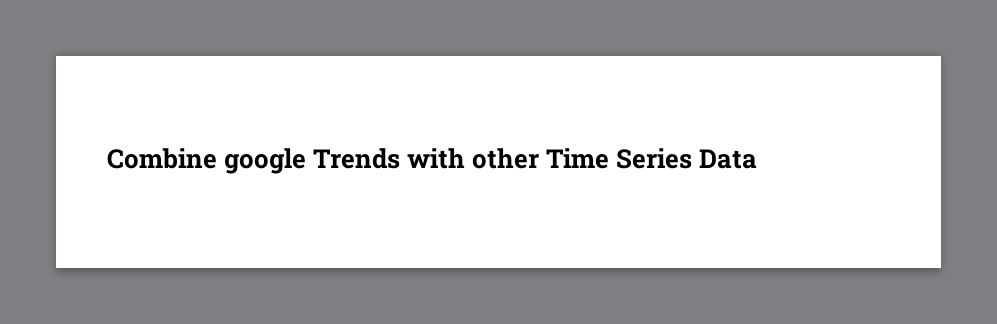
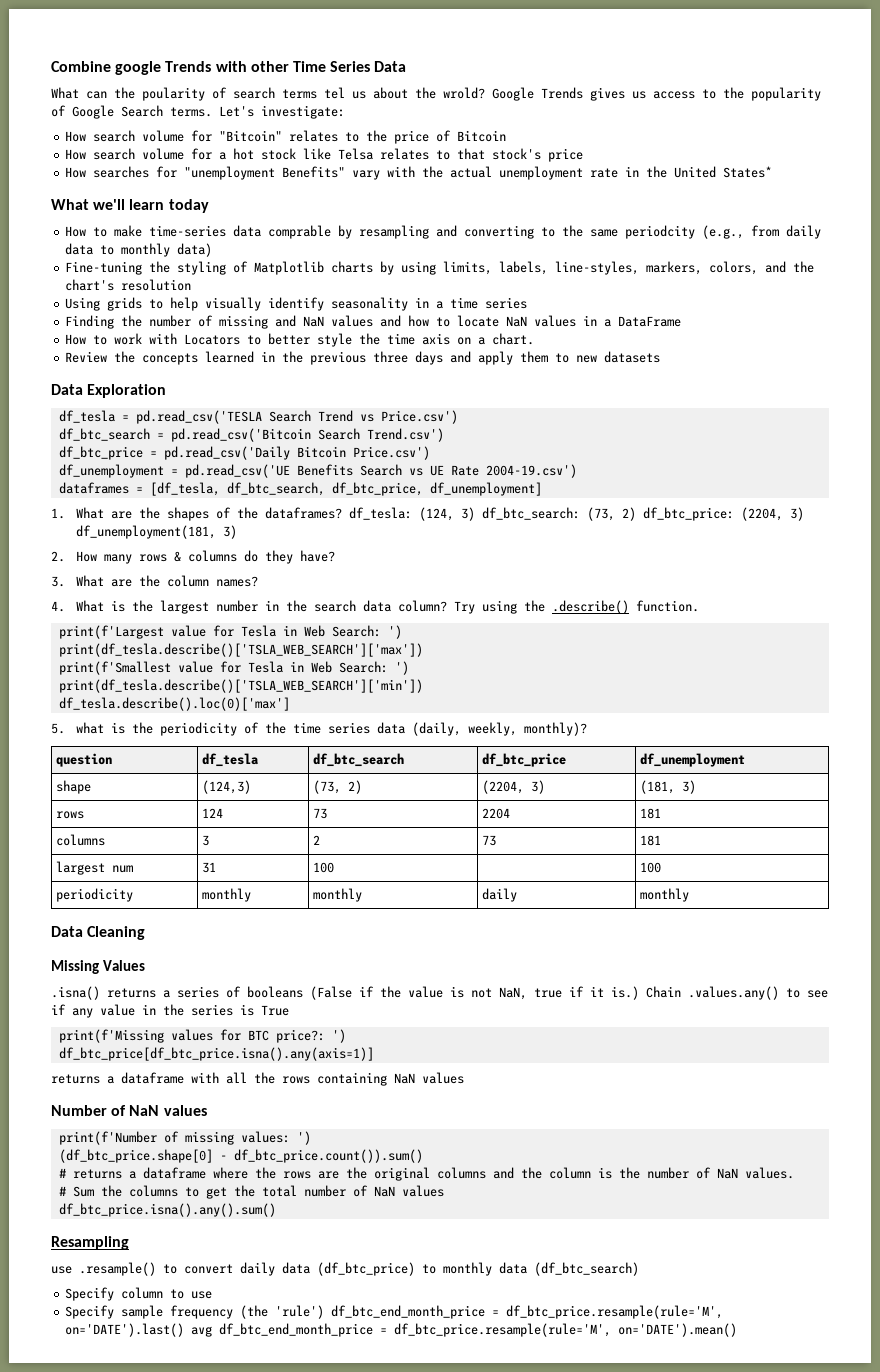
(758, 159) none -> [51,87,821,101] [51,105,345,119] [65,130,507,144] [65,148,584,162] [65,166,773,180] [51,199,209,213] [65,225,822,239] [65,243,213,257] [65,261,815,275] [65,279,192,291] [65,297,528,311] [65,315,682,329] [65,333,535,347] [65,351,661,365] [51,384,167,398] [58,410,458,424] [58,428,444,442] [58,446,430,460] [58,464,577,478] [58,482,542,496] [51,507,804,521] [75,525,237,539] [51,550,335,564] [51,575,258,587] [51,600,699,614] [58,625,402,639] [58,643,423,657] [58,661,409,675] [58,679,423,693] [58,697,290,711] [51,722,587,736] [56,753,113,767] [202,753,260,767] [313,753,405,767] [482,753,567,767] [640,753,746,767] [56,780,92,794] [202,780,252,794] [313,780,363,794] [482,780,546,794] [640,780,697,794] [56,811,85,819] [202,808,224,818] [313,808,328,819] [482,808,511,819] [640,808,662,819] [56,834,106,846] [202,835,210,846] [313,835,321,845] [482,835,497,846] [640,835,662,846] [56,861,134,875] [202,862,217,873] [313,862,335,873] [640,862,662,873] [56,888,134,902] [202,888,252,902] [313,888,363,902] [482,888,518,902] [640,888,690,902] [51,926,146,940] [51,960,145,974] [51,986,828,1000] [51,1004,289,1018] [58,1029,346,1043] [58,1047,374,1061] [51,1072,464,1086] [51,1105,207,1116] [58,1131,311,1145] [58,1149,423,1163] [58,1167,794,1181] [58,1185,444,1199] [58,1203,276,1217] [51,1236,129,1250] [51,1262,639,1276] [65,1287,213,1301] [65,1305,724,1319] [65,1323,738,1337] // What can the poularity of search terms tel us about the wrold? Google Trends gives us access to the popularity of Google Search terms. Let's investigate: // How search volume for "Bitcoin" relates to the price of Bitcoin // How search volume for a hot stock like Telsa relates to that stock's price // How searches for "unemployment Benefits" vary with the actual unemployment rate in the United States* // What we'll learn today // How to make time-series data comprable by resampling and converting to the same periodcity (e.g., from daily data to monthly data) // Fine-tuning the styling of Matplotlib charts by using limits, labels, line-styles, markers, colors, and the chart's resolution // Using grids to help visually identify seasonality in a time series // Finding the number of missing and NaN values and how to locate NaN values in a DataFrame // How to work with Locators to better style the time axis on a chart. // Review the concepts learned in the previous three days and apply them to new datasets // Data Exploration // df_tesla = pd.read_csv('TESLA Search Trend vs Price.csv') // df_btc_search = pd.read_csv('Bitcoin Search Trend.csv') // df_btc_price = pd.read_csv('Daily Bitcoin Price.csv') // df_unemployment = pd.read_csv('UE Benefits Search vs UE Rate 2004-19.csv') // dataframes = [df_tesla, df_btc_search, df_btc_price, df_unemployment] // 1. What are the shapes of the dataframes? df_tesla: (124, 3) df_btc_search: (73, 2) df_btc_price: (2204, 3) df_unemployment(181, 3) // 2. How many rows & columns do they have? // 3. What are the column names? // 4. What is the largest number in the search data column? Try using the .describe() function. // print(f'Largest value for Tesla in Web Search: ') // print(df_tesla.describe()['TSLA_WEB_SEARCH']['max']) // print(f'Smallest value for Tesla in Web Search: ') // print(df_tesla.describe()['TSLA_WEB_SEARCH']['min']) // df_tesla.describe().loc(0)['max'] // 5. what is the periodicity of the time series data (daily, weekly, monthly)? // question | df_tesla | df_btc_search | df_btc_price | df_unemployment // shape | (124,3) | (73, 2) | (2204, 3) | (181, 3) // rows | 124 | 73 | 2204 | 181 // columns | 3 | 2 | 73 | 181 // largest num | 31 | 100 | | 100 // periodicity | monthly | monthly | daily | monthly // Data Cleaning // Missing Values // .isna() returns a series of booleans (False if the value is not NaN, true if it is.) Chain .values.any() to see if any value in the series is True // print(f'Missing values for BTC price?: ') // df_btc_price[df_btc_price.isna().any(axis=1)] // returns a dataframe with all the rows containing NaN values // Number of NaN values // print(f'Number of missing values: ') // (df_btc_price.shape[0] - df_btc_price.count()).sum() // # returns a dataframe where the rows are the original columns and the column is the number of NaN values. // # Sum the columns to get the total number of NaN values // df_btc_price.isna().any().sum() // Resampling // use .resample() to convert daily data (df_btc_price) to monthly data (df_btc_search) // Specify column to use // Specify sample frequency (the 'rule') df_btc_end_month_price = df_btc_price.resample(rule='M', on='DATE').last() avg df_btc_end_month_price = df_btc_price.resample(rule='M', on='DATE').mean()

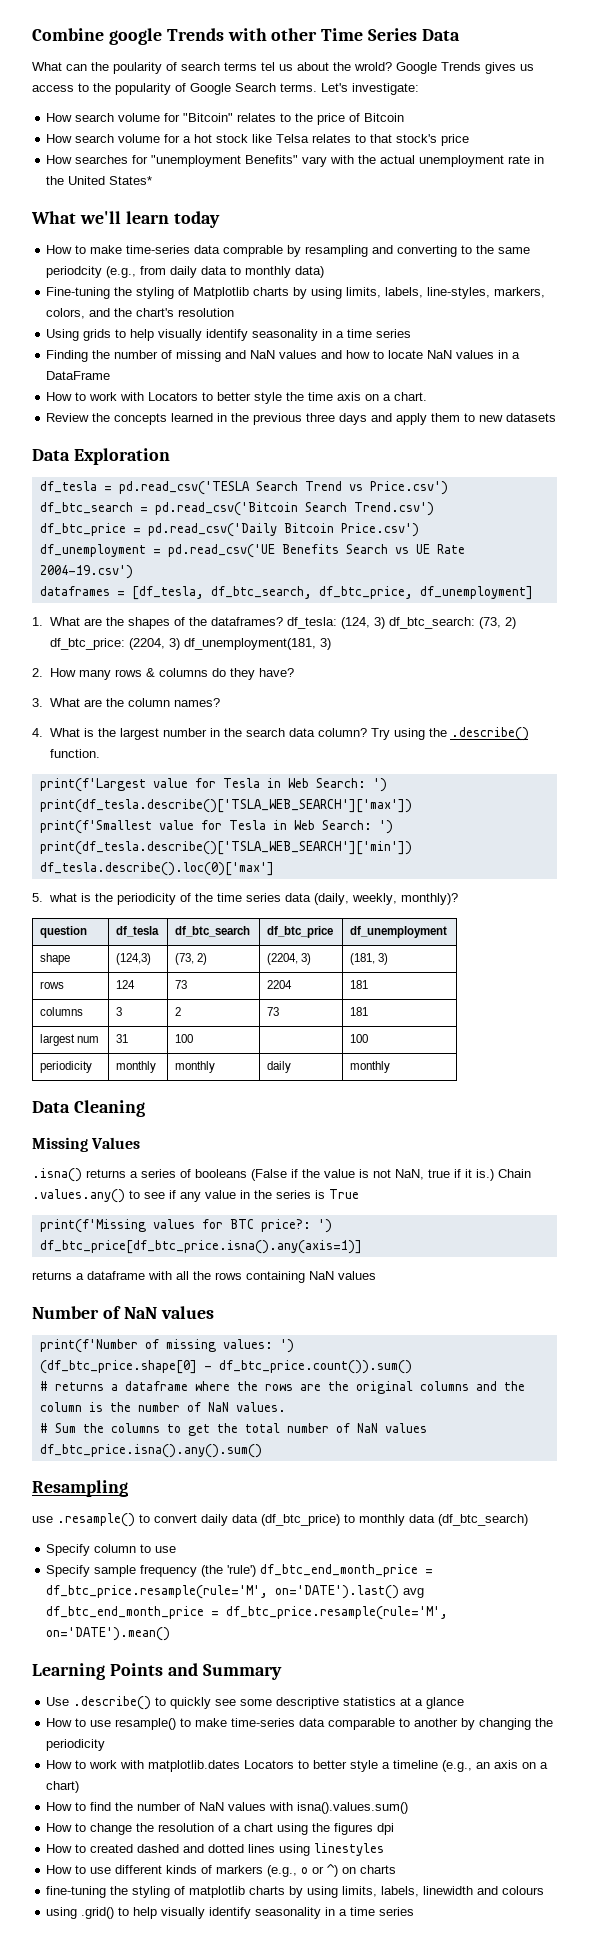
(738, 1330) none -> [32,1663,282,1680] [46,1696,465,1710] [46,1718,554,1730] [46,1739,106,1751] [46,1760,549,1772] [46,1781,80,1793] [46,1802,409,1814] [46,1823,395,1835] [46,1843,385,1856] [46,1864,397,1877] [46,1886,545,1898] [46,1907,415,1919] // Learning Points and Summary // Use .describe() to quickly see some descriptive statistics at a glance // How to use resample() to make time-series data comparable to another by changing the periodicity // How to work with matplotlib.dates Locators to better style a timeline (e.g., an axis on a chart) // How to find the number of NaN values with isna().values.sum() // How to change the resolution of a chart using the figures dpi // How to created dashed and dotted lines using linestyles // How to use different kinds of markers (e.g., o or ^) on charts // fine-tuning the styling of matplotlib charts by using limits, labels, linewidth and colours // using .grid() to help visually identify seasonality in a time series

